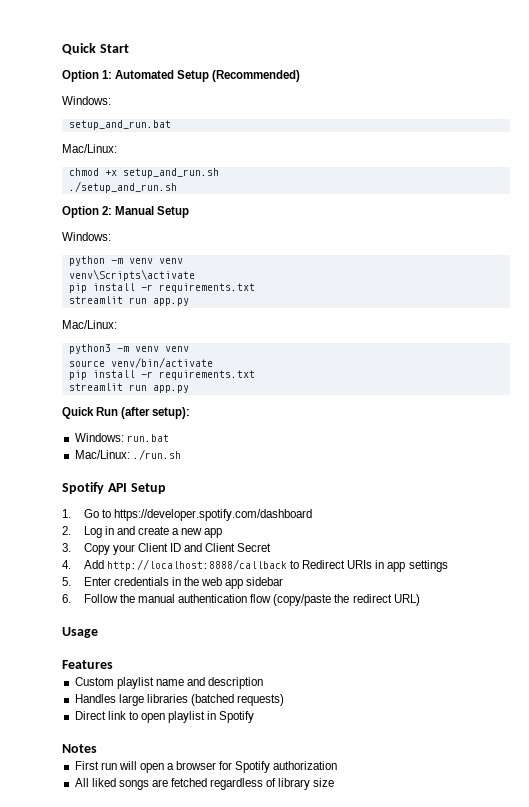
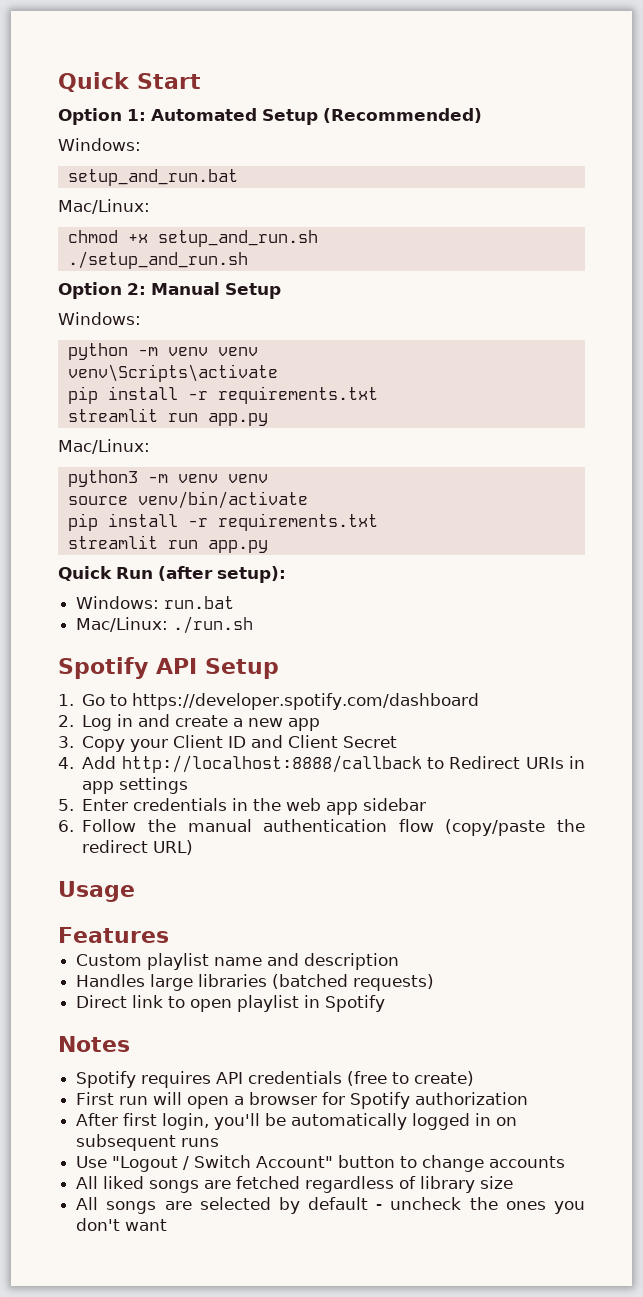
(97, 748) none -> [76,1071,475,1088] // Spotify requires API credentials (free to create)
(338, 765) none -> [76,1113,518,1130] [76,1134,220,1151] [76,1155,566,1172] // After first login, you'll be automatically logged in on subsequent runs // Use "Logout / Switch Account" button to change accounts
(335, 782) none -> [76,1197,585,1214] [76,1218,168,1231] // All songs are selected by default - uncheck the ones you don't want

